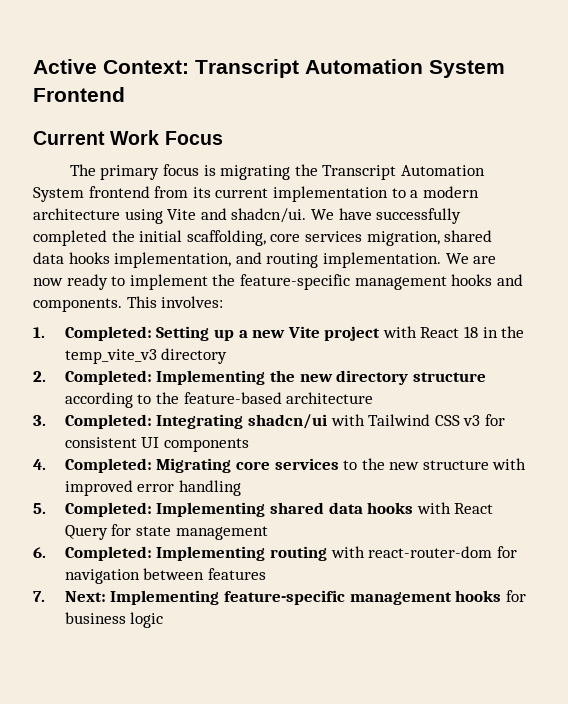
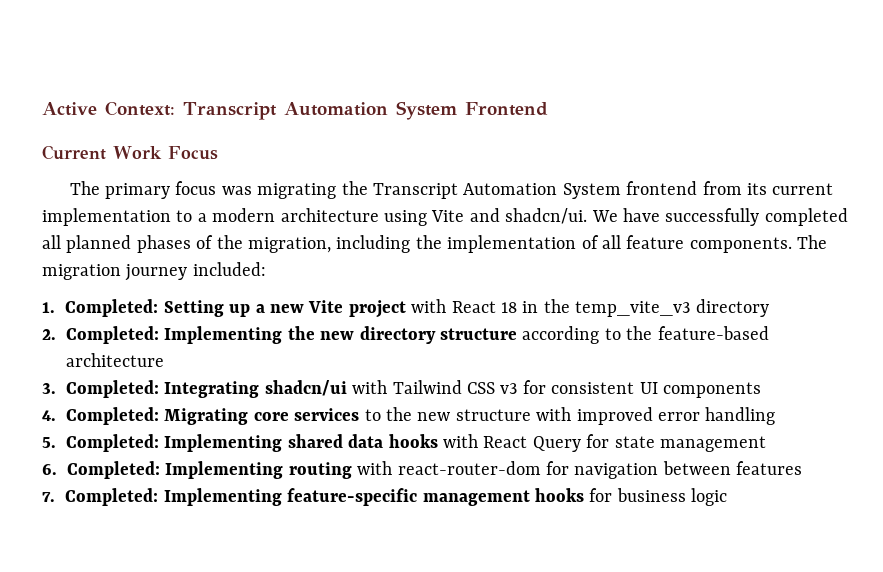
[203,165,216,176] is -> [221,186,252,195] was
[111,230,493,246] [33,252,497,268] [33,274,523,290] [33,296,224,312] the initial scaffolding, core services migration, shared data hooks implementation, and routing implementation. We are now ready to implement the feature-specific management hooks and components. This involves: -> [42,235,828,253] [42,262,266,281] all planned phases of the migration, including the implementation of all feature components. The migration journey included:
[64,591,106,602] Next: -> [65,488,159,506] Completed:

